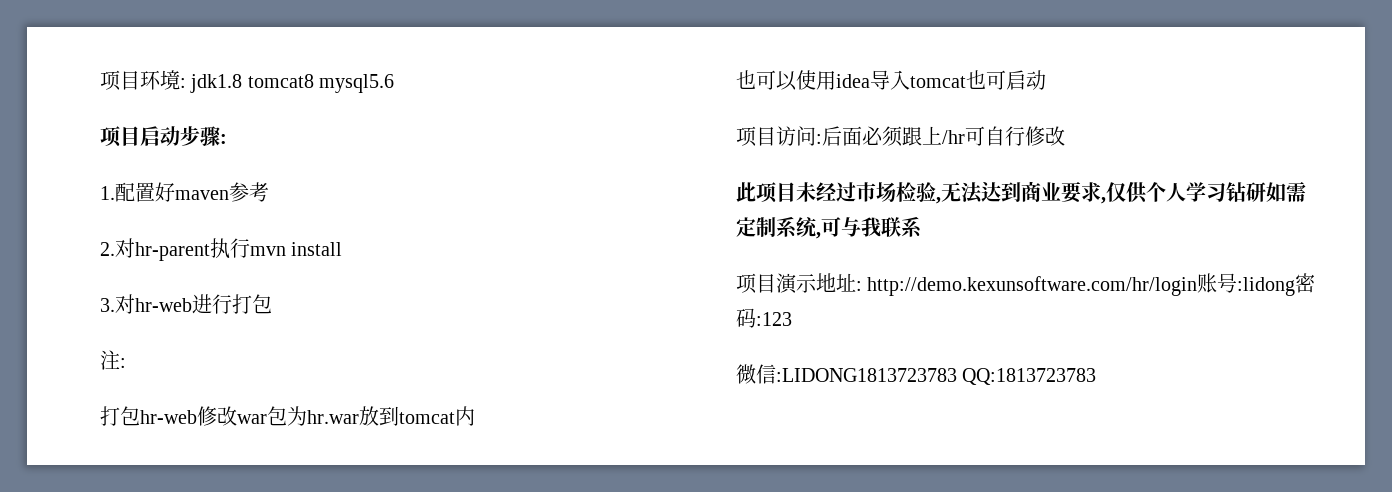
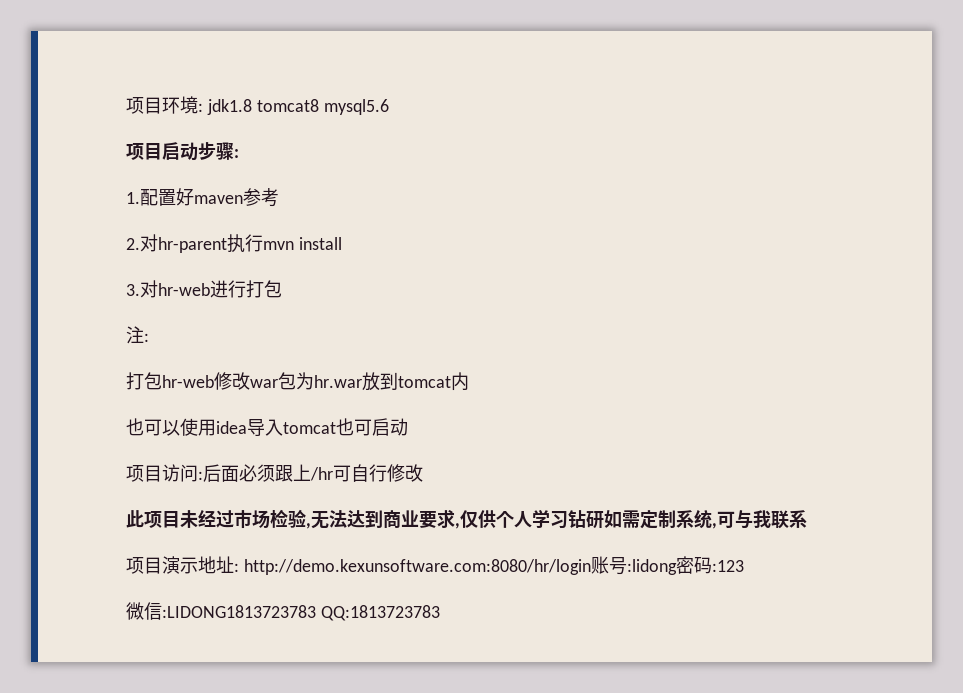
[867,276,1198,296] http://demo.kexunsoftware.com/hr/login -> [243,559,591,575] http://demo.kexunsoftware.com:8080/hr/login

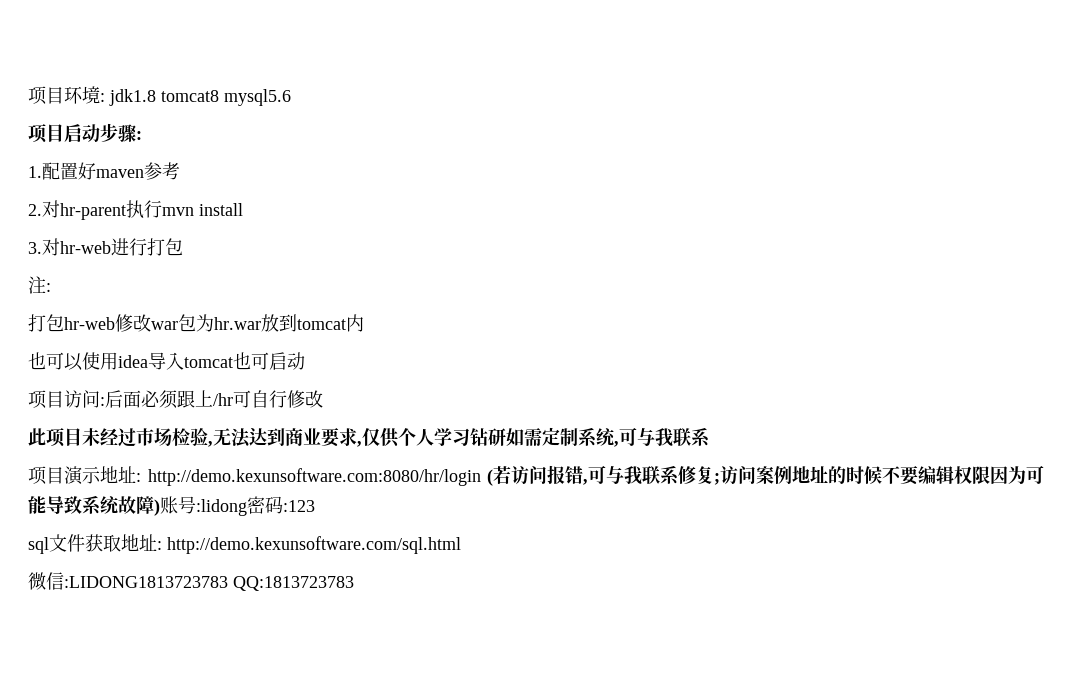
[590,556,744,575] 账号:lidong密码:123 -> [487,465,1044,486] [28,495,315,516] [28,534,461,554] (若访问报错,可与我联系修复;访问案例地址的时候不要编辑权限因为可能导致系统故障)账号:lidong密码:123 // sql文件获取地址: http://demo.kexunsoftware.com/sql.html

